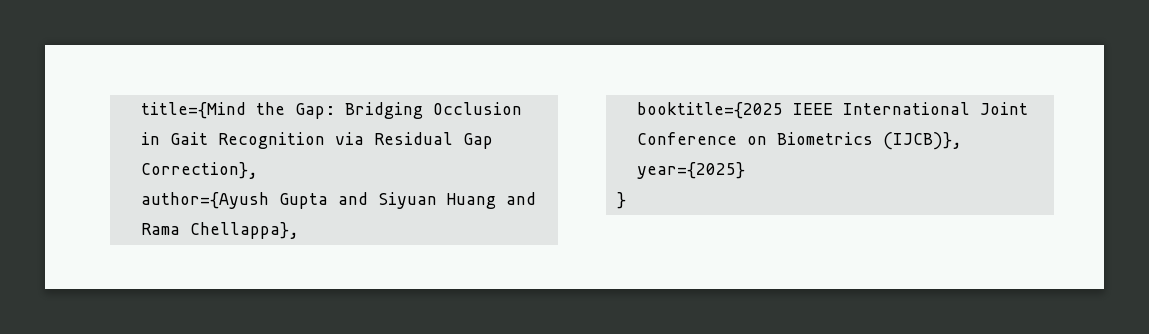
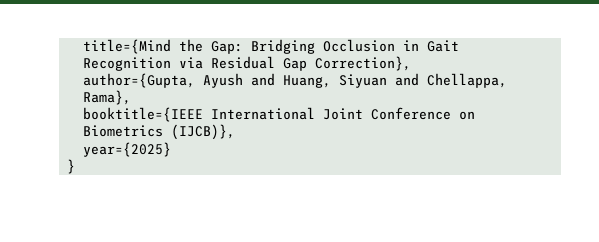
[141,192,537,209] [141,222,300,239] [637,102,834,119] author={Ayush Gupta and Siyuan Huang and Rama Chellappa}, // booktitle={2025 IEEE -> [83,73,508,88] [83,90,132,105] [83,107,204,122] author={Gupta, Ayush and Huang, Siyuan and Chellappa, Rama}, // booktitle={IEEE

